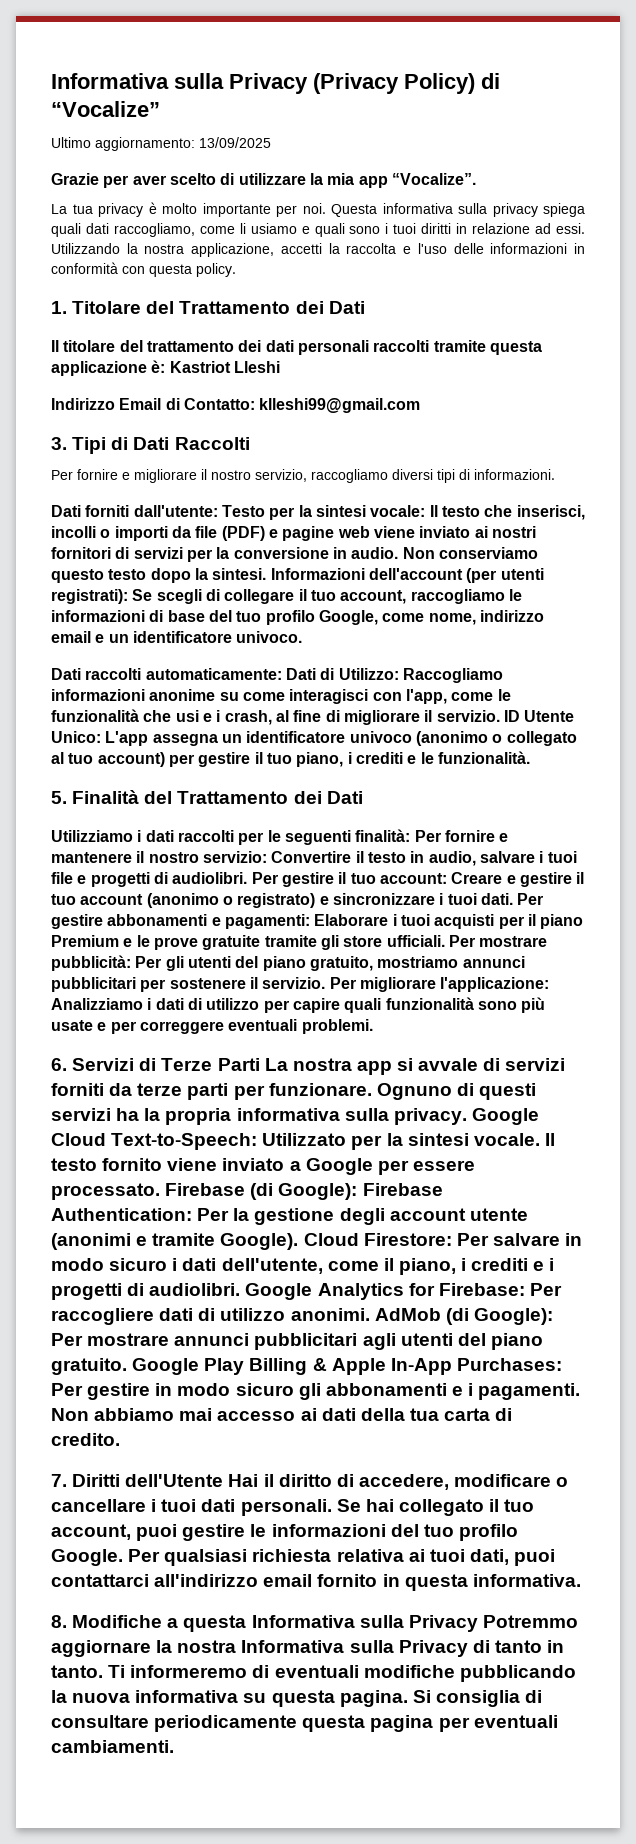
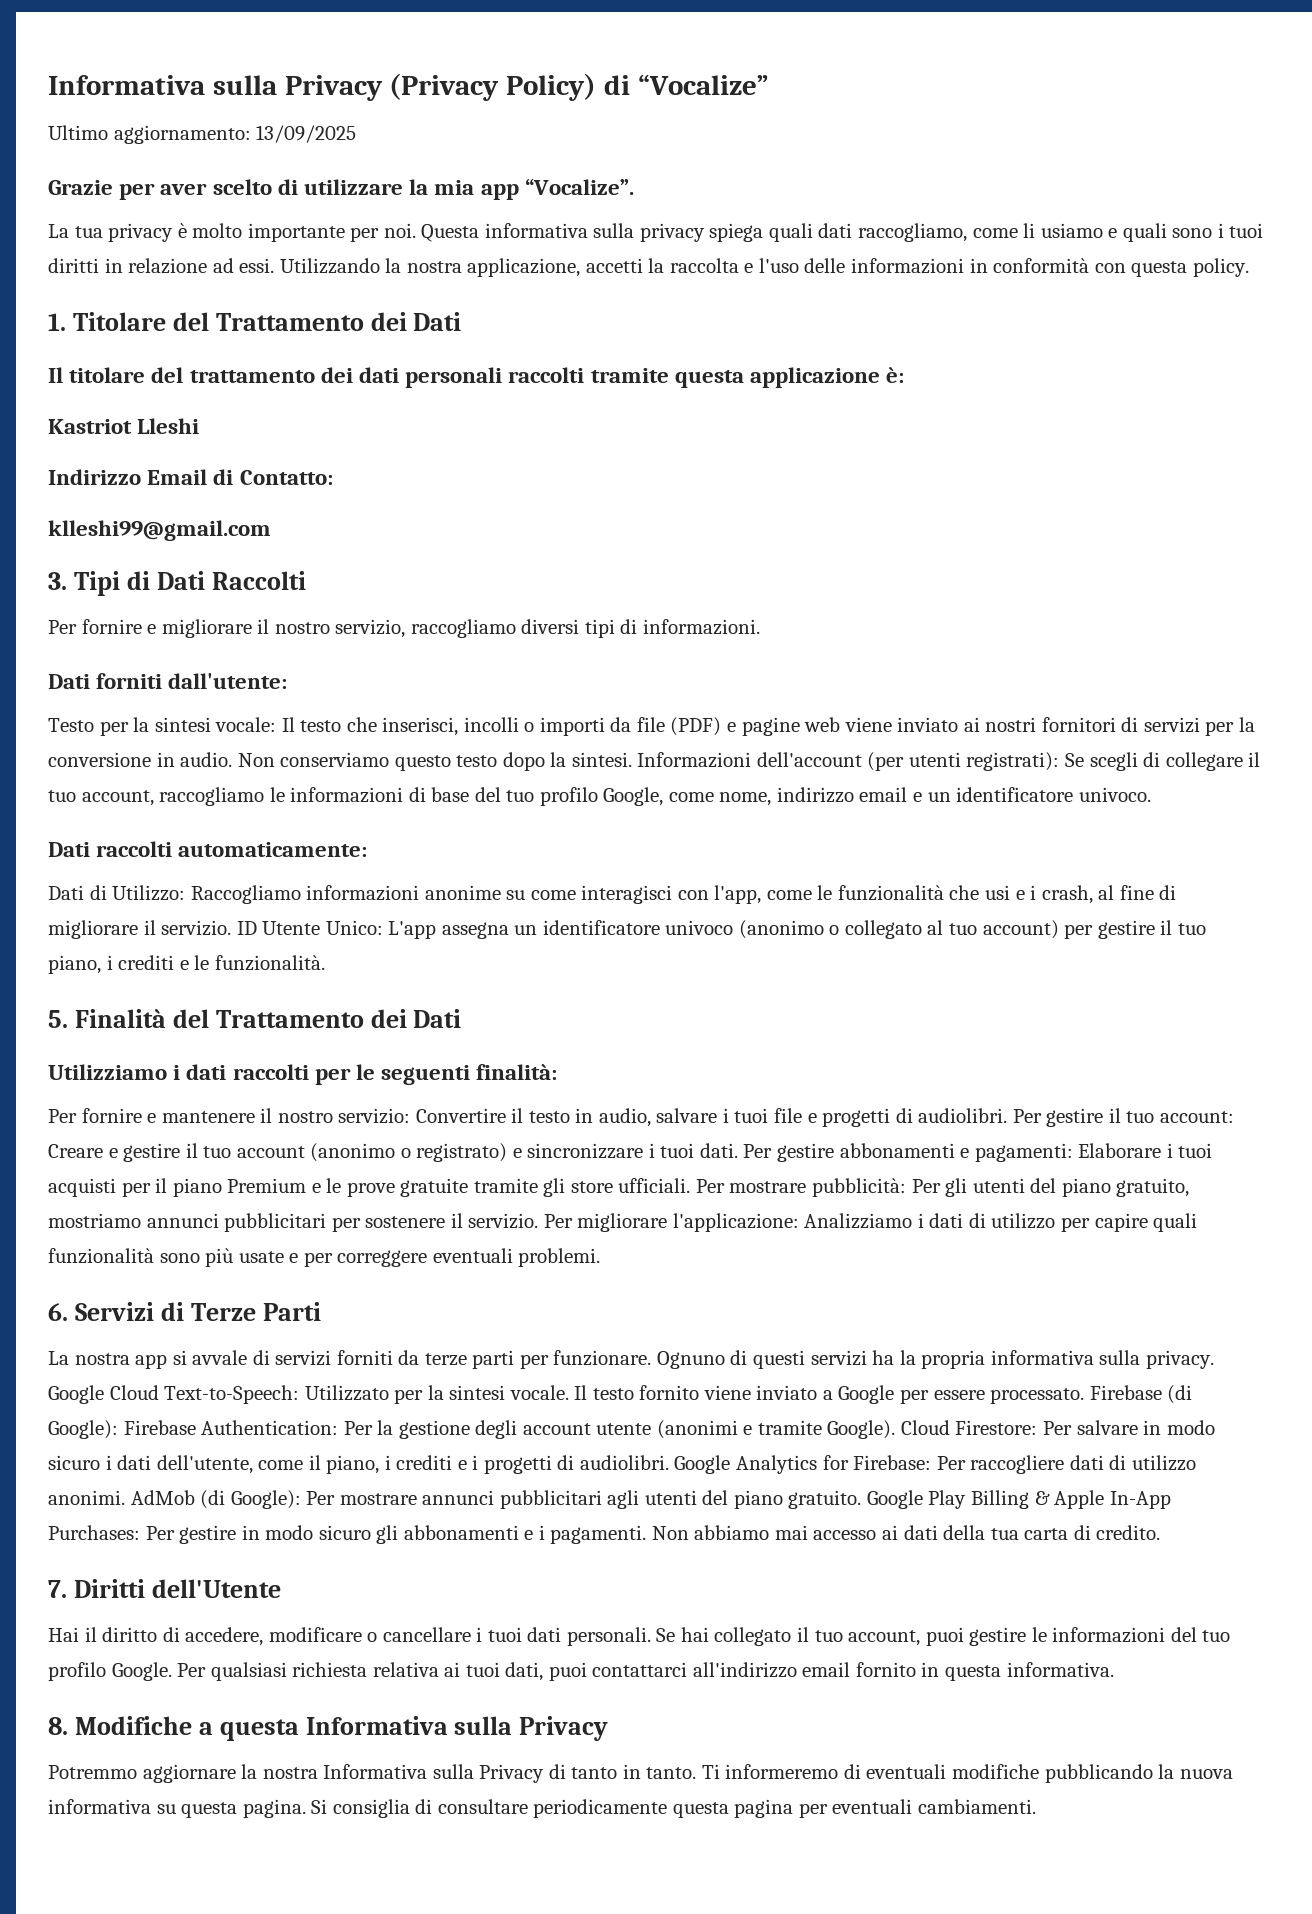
(166, 366) none -> (905, 375) //
(255, 404) none -> (333, 477) //
(218, 511) none -> (288, 681) //
(282, 674) none -> (368, 849) //
(411, 835) none -> (558, 1072) //
(260, 1064) none -> (321, 1311) //
(224, 1480) none -> (281, 1588) //
(478, 1623) none -> (609, 1728) //

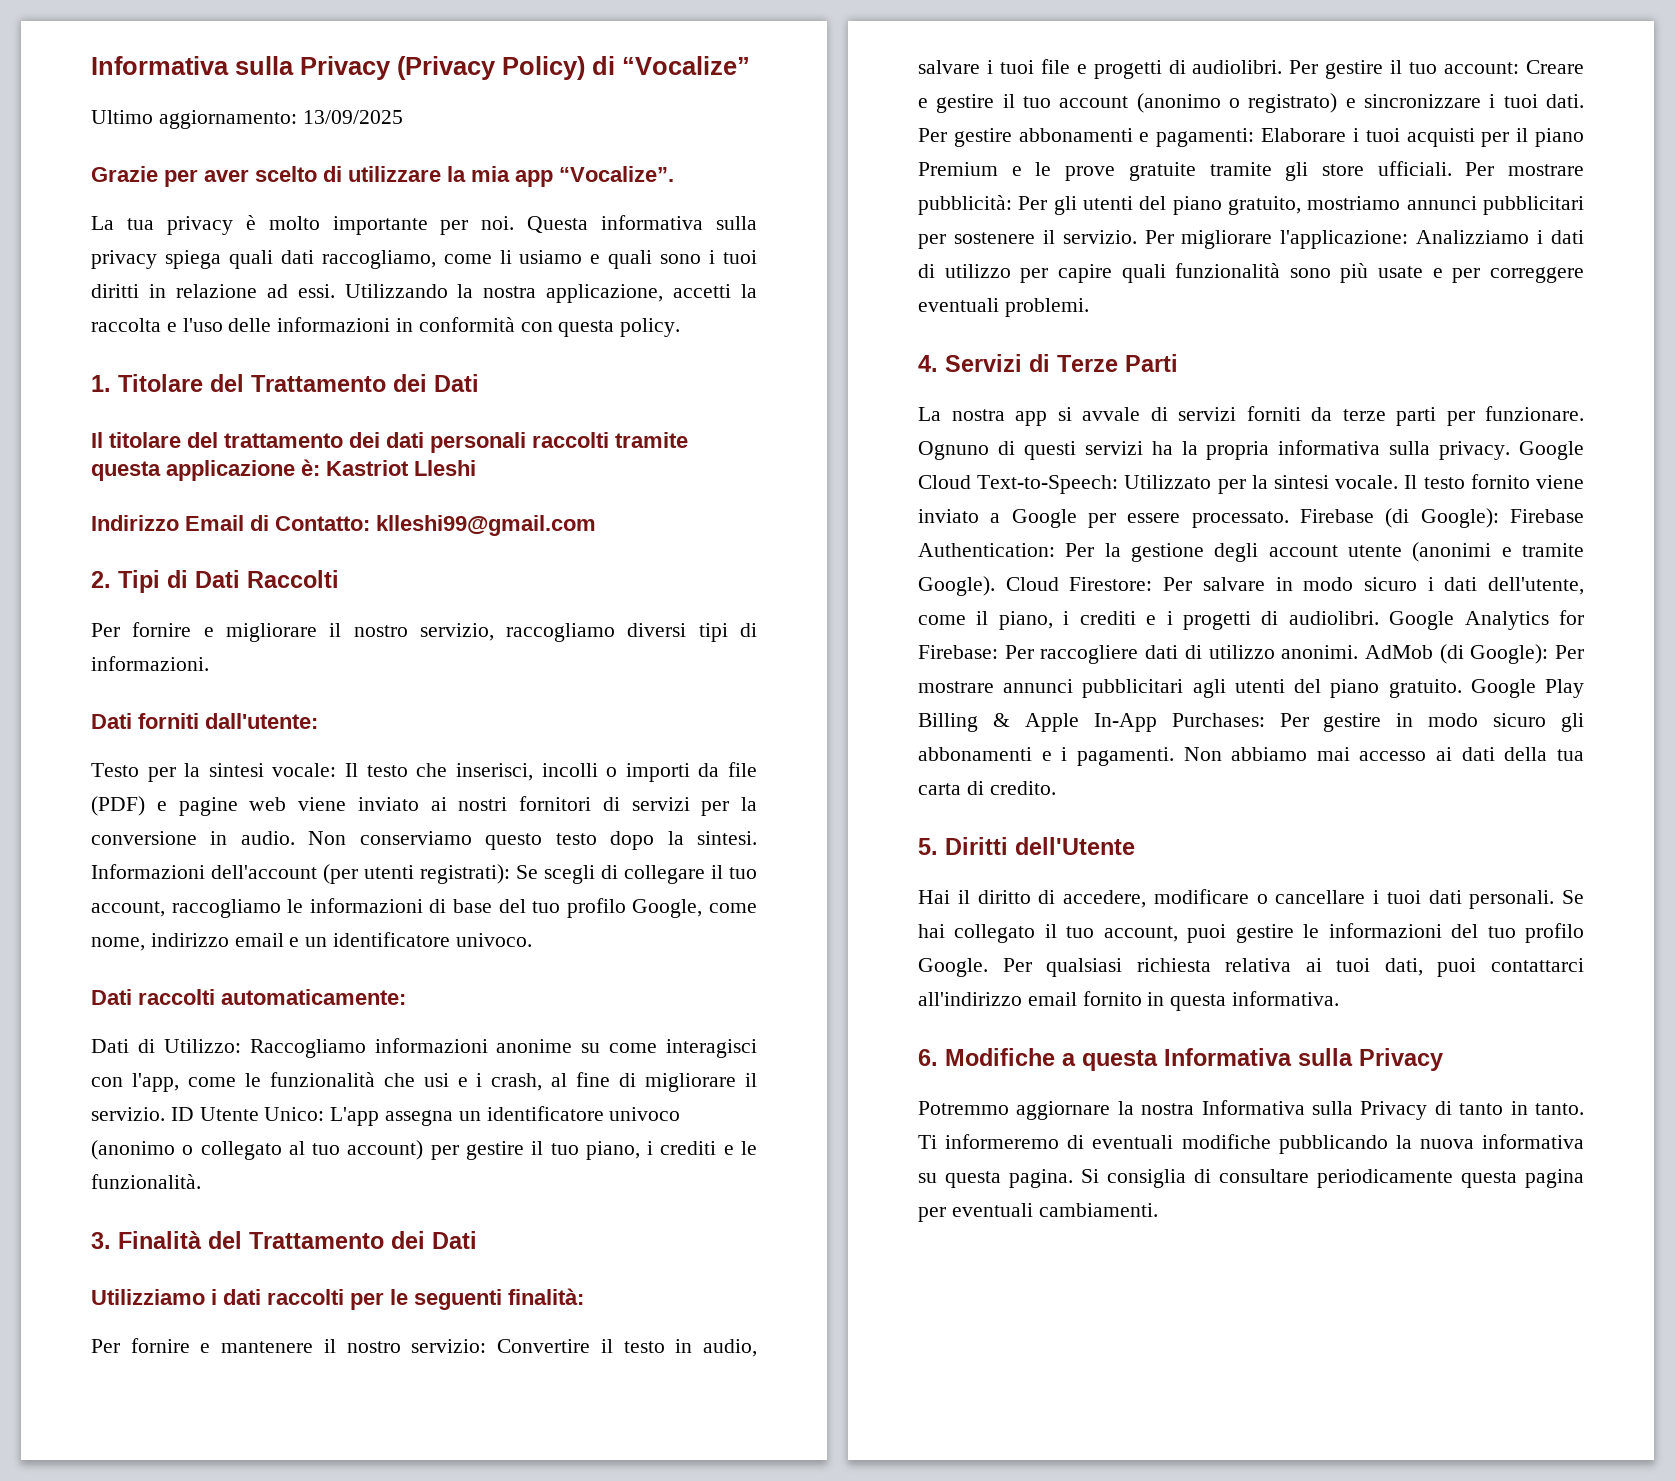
(905, 375) // -> (320, 467) none
(333, 477) // -> (370, 523) none
[48,572,67,590] 3. -> [91,571,111,588] 2.
[48,1010,68,1028] 5. -> [91,1232,111,1249] 3.
[48,1303,68,1321] 6. -> [918,355,938,372] 4.
[48,1580,67,1598] 7. -> [918,838,938,855] 5.
[48,1717,68,1735] 8. -> [918,1049,938,1066] 6.

